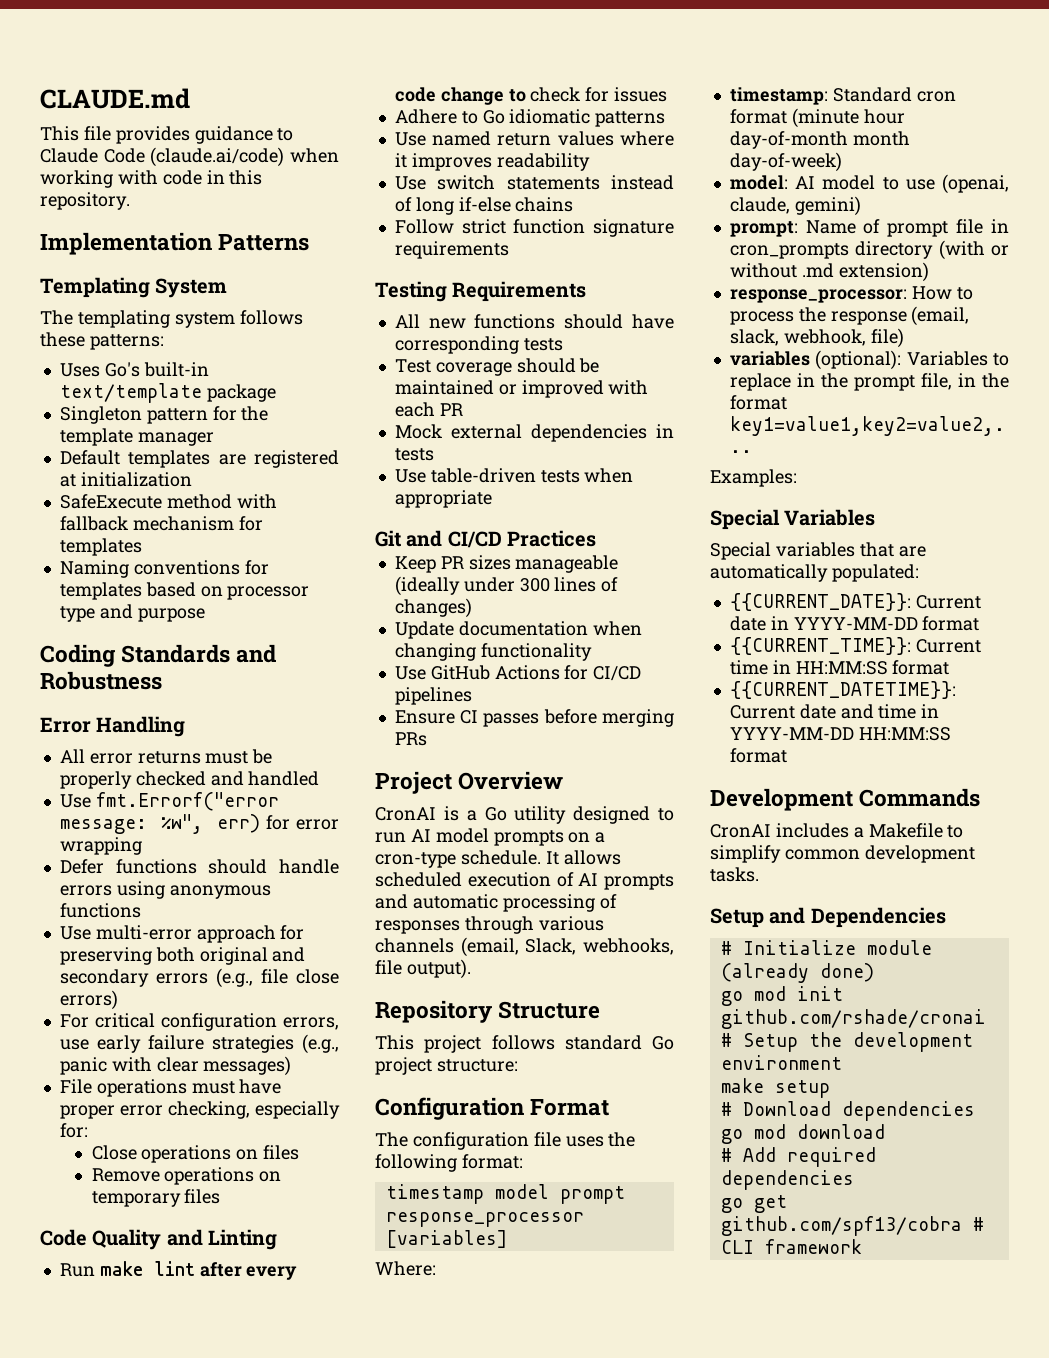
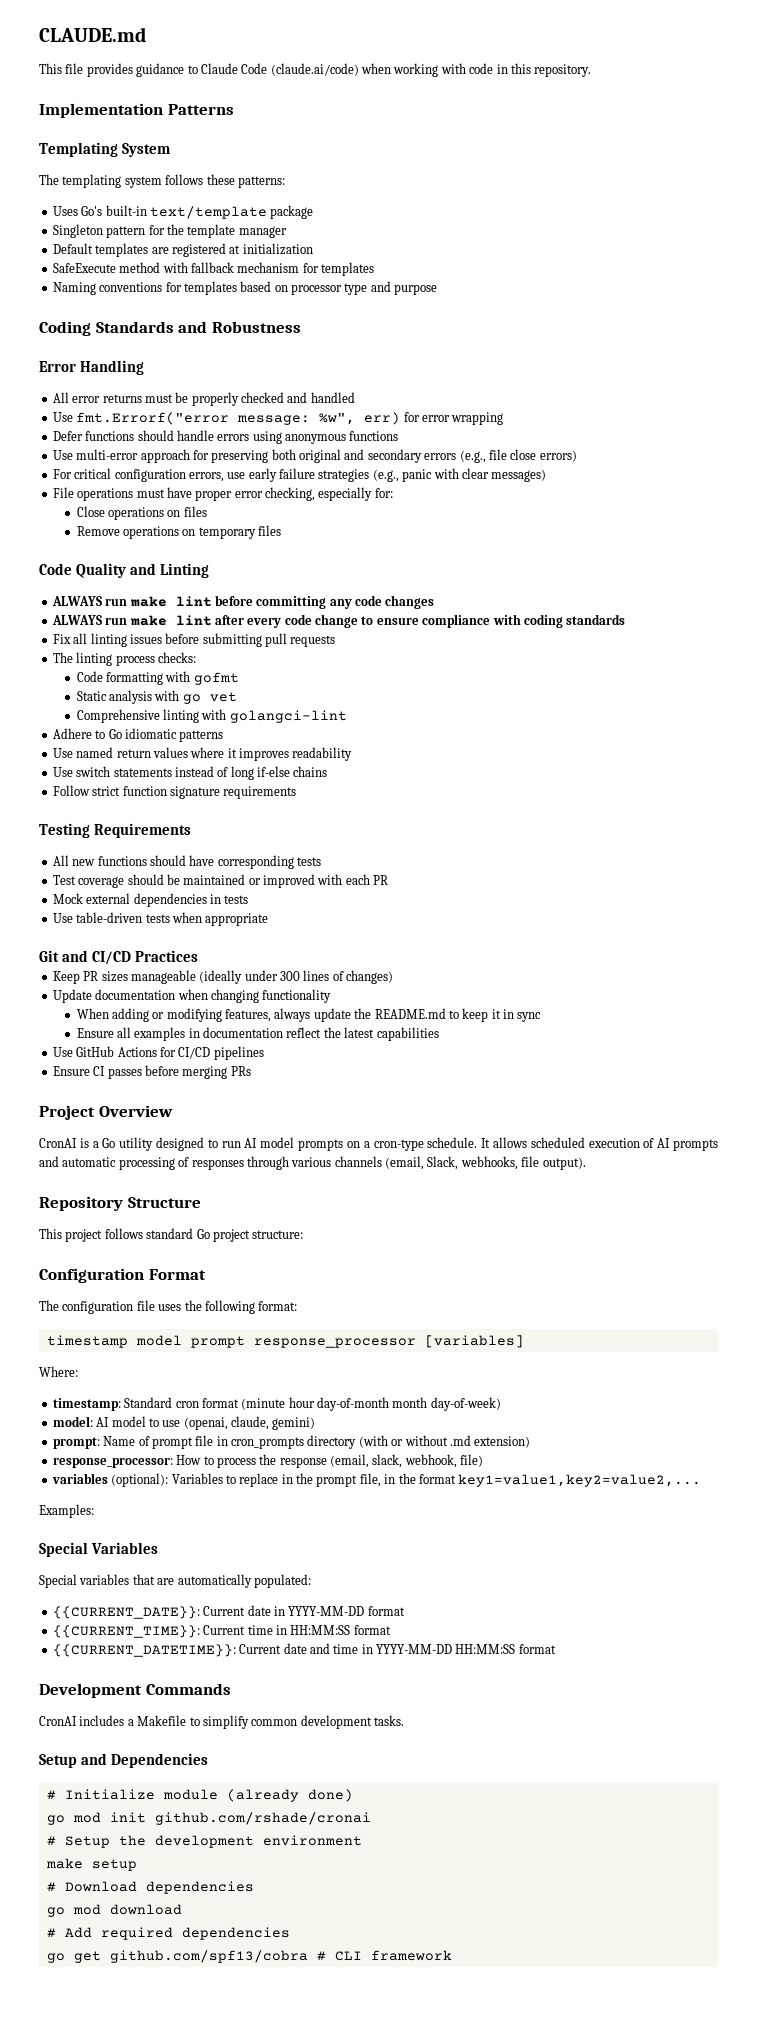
[59,1263,95,1277] Run -> [51,595,435,609] [51,615,128,625] ALWAYS run make lint before committing any code changes // ALWAYS run
[530,87,668,102] check for issues -> [376,614,626,628] [52,633,336,647] [52,652,196,666] [76,671,239,685] [76,690,237,704] [76,709,347,723] ensure compliance with coding standards // Fix all linting issues before submitting pull requests // The linting process checks: // Code formatting with gofmt // Static analysis with go vet // Comprehensive linting with golangci-lint
(592, 652) none -> [76,1008,542,1022] [76,1027,439,1041] // When adding or modifying features, always update the README.md to keep it in sync // Ensure all examples in documentation reflect the latest capabilities

